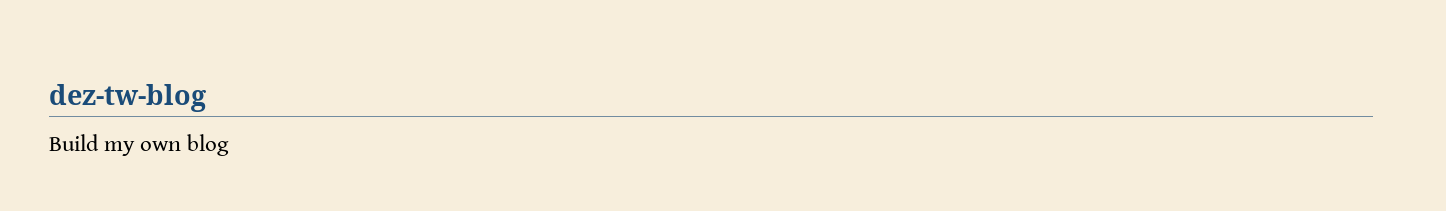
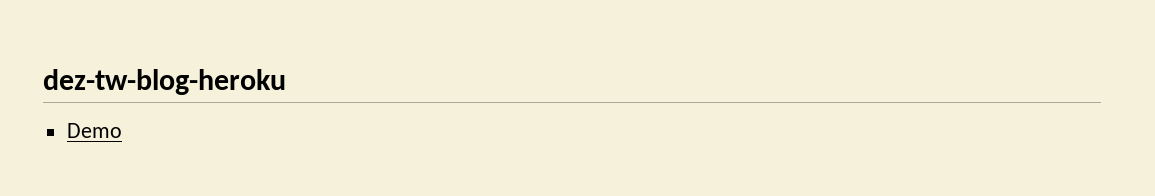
[49,84,206,112] [49,134,230,156] dez-tw-blog // Build my own blog -> [43,69,286,95] [66,123,122,138] dez-tw-blog-heroku // Demo

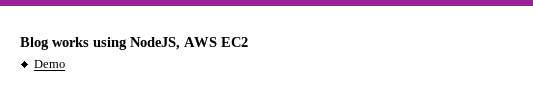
[43,69,286,95] dez-tw-blog-heroku -> [20,37,248,50] Blog works using NodeJS, AWS EC2

